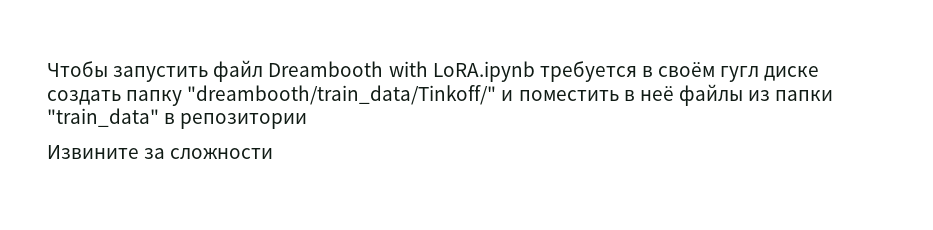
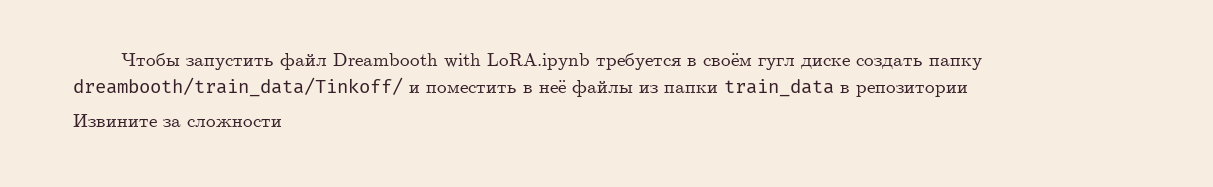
[187,85,497,105] "dreambooth/train_data/Tinkoff/" -> [73,77,403,97] dreambooth/train_data/Tinkoff/
[47,108,159,127] "train_data" -> [724,79,834,97] train_data

